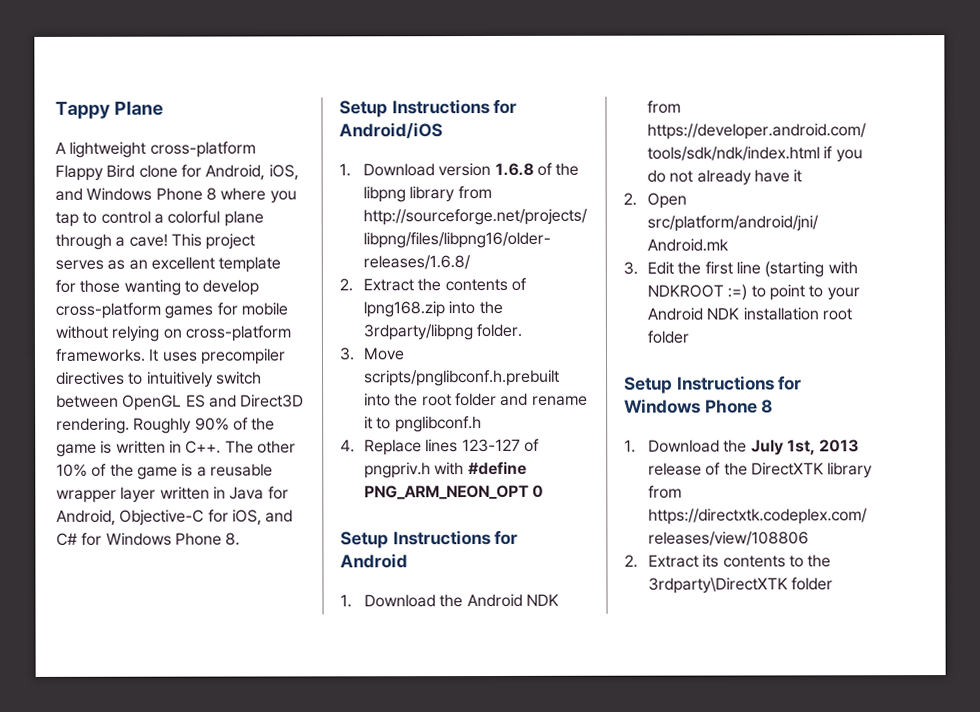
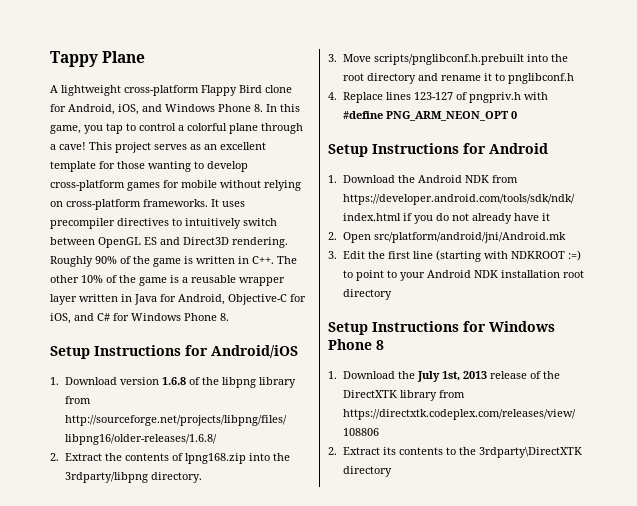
[205,187,267,201] 8 where -> [254,104,300,112] [50,125,81,134] 8. In this game,
[476,323,523,338] folder. -> [150,472,202,483] directory.
[455,392,498,407] folder -> [366,73,416,84] directory
[647,330,690,344] folder -> [342,289,392,300] directory
[791,577,834,591] folder -> [342,466,392,477] directory

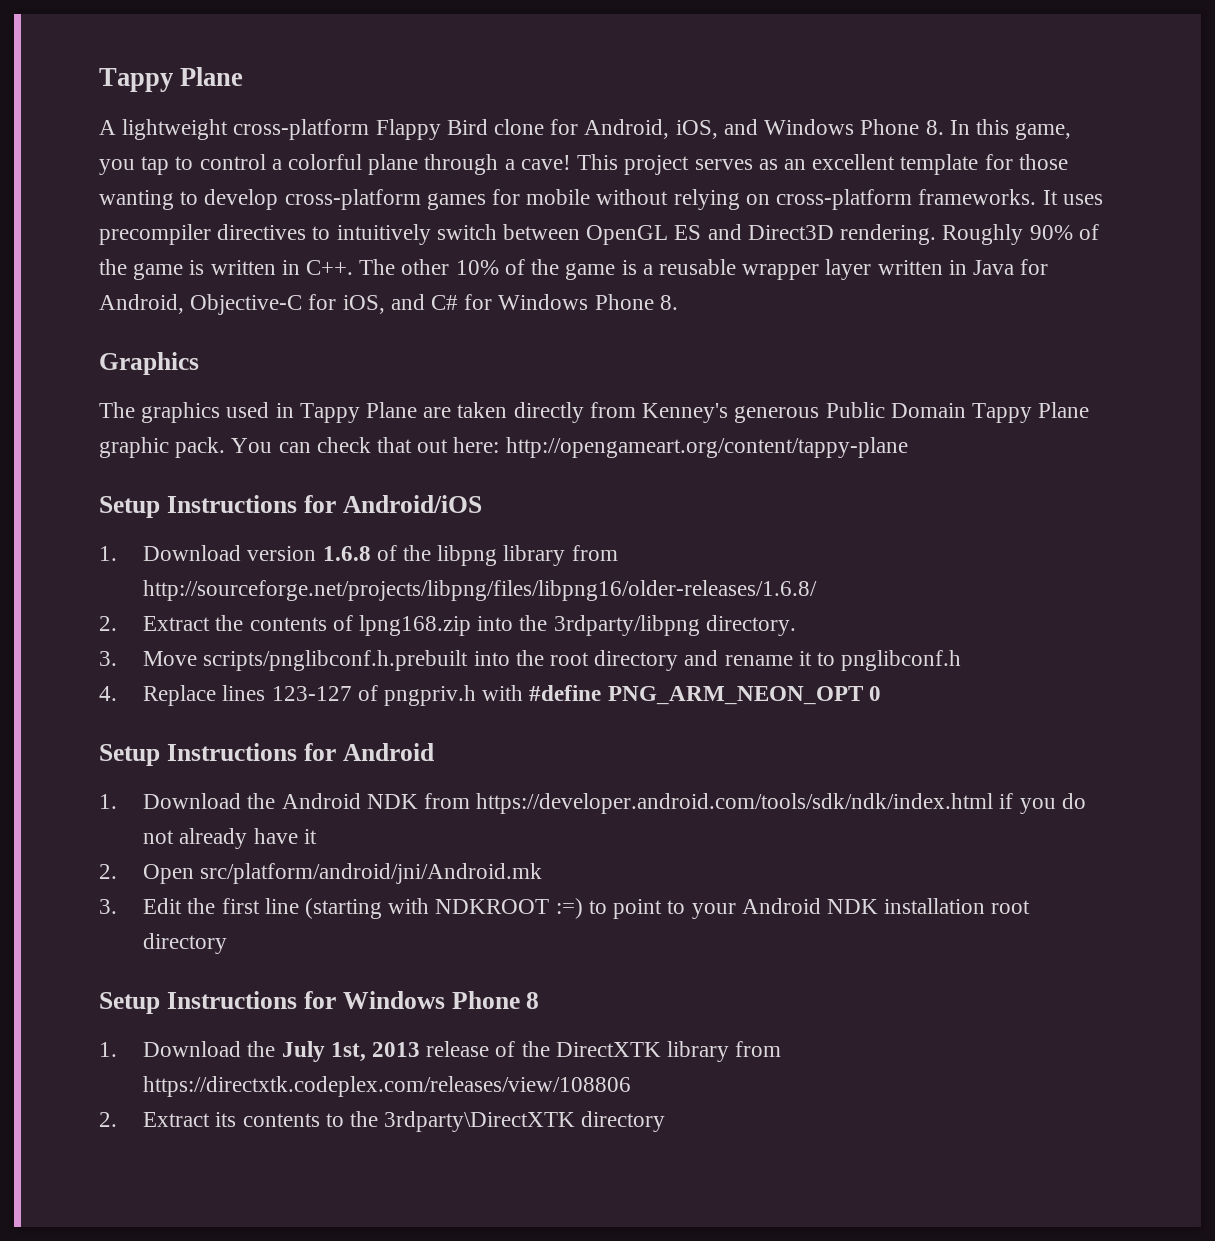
(229, 317) none -> [99,352,199,375] [99,402,1090,423] [99,437,908,458] // Graphics // The graphics used in Tappy Plane are taken directly from Kenney's generous Public Domain Tappy Plane graphic pack. You can check that out here: http://opengameart.org/content/tappy-plane

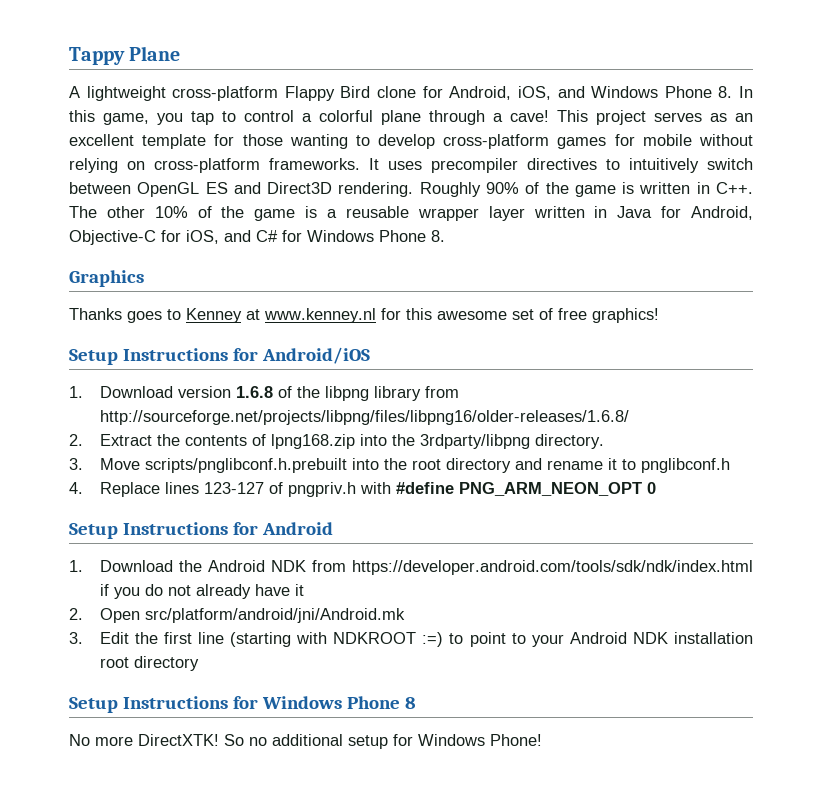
[99,402,1090,423] [99,437,908,458] The graphics used in Tappy Plane are taken directly from Kenney's generous Public Domain Tappy Plane graphic pack. You can check that out here: http://opengameart.org/content/tappy-plane -> [69,308,659,323] Thanks goes to Kenney at www.kenney.nl for this awesome set of free graphics!
[99,1041,782,1062] [143,1076,632,1097] [99,1111,666,1132] 1. Download the July 1st, 2013 release of the DirectXTK library from https://directxtk.codeplex.com/releases/view/108806 // 2. Extract its contents to the 3rdparty\DirectXTK directory -> [69,734,542,749] No more DirectXTK! So no additional setup for Windows Phone!

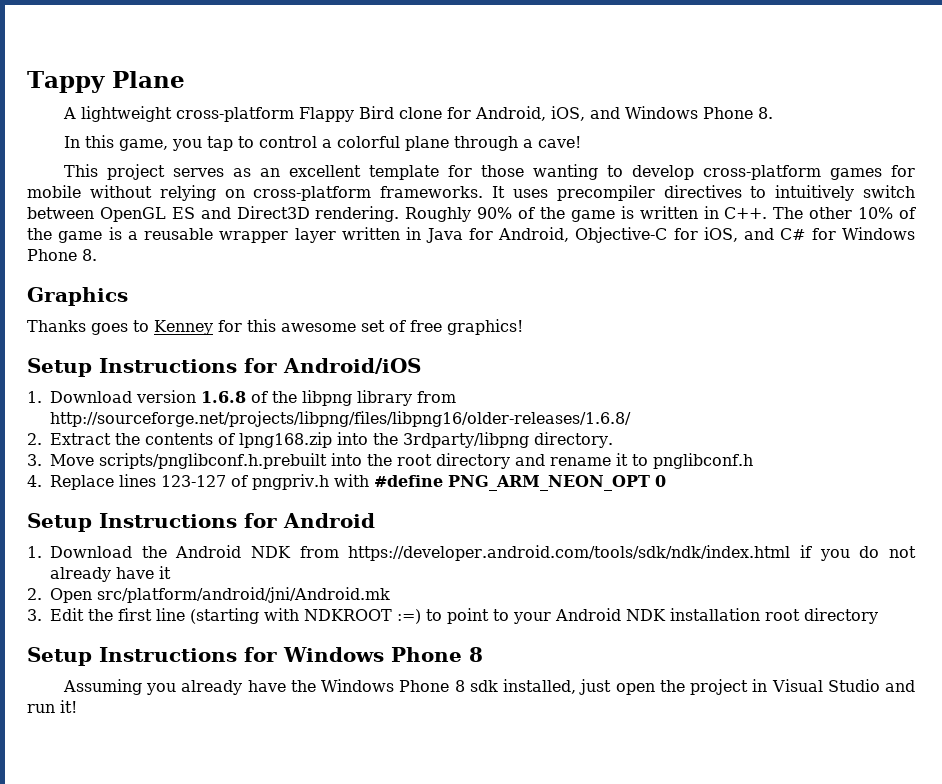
(733, 92) none -> (773, 113) //
(549, 116) none -> (581, 142) //
[246,308,376,323] at www.kenney.nl -> (213, 327) none
[69,734,542,749] No more DirectXTK! So no additional setup for Windows Phone! -> [62,679,916,695] [27,700,77,713] Assuming you already have the Windows Phone 8 sdk installed, just open the project in Visual Studio and run it!

